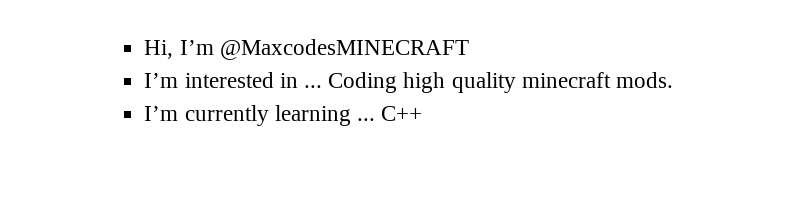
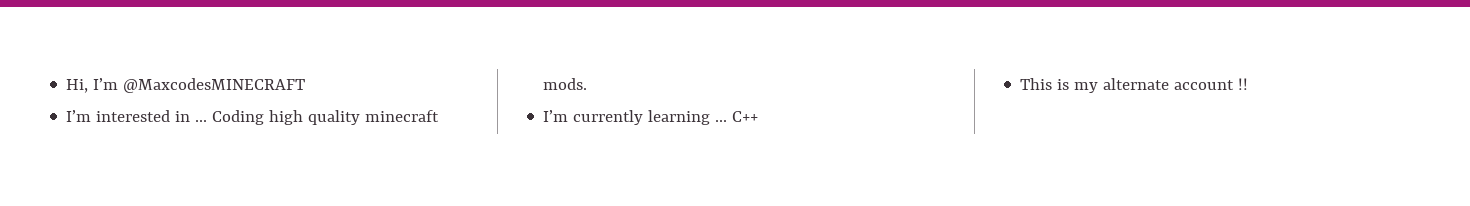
(423, 113) none -> [1020,78,1249,93] // This is my alternate account !!

